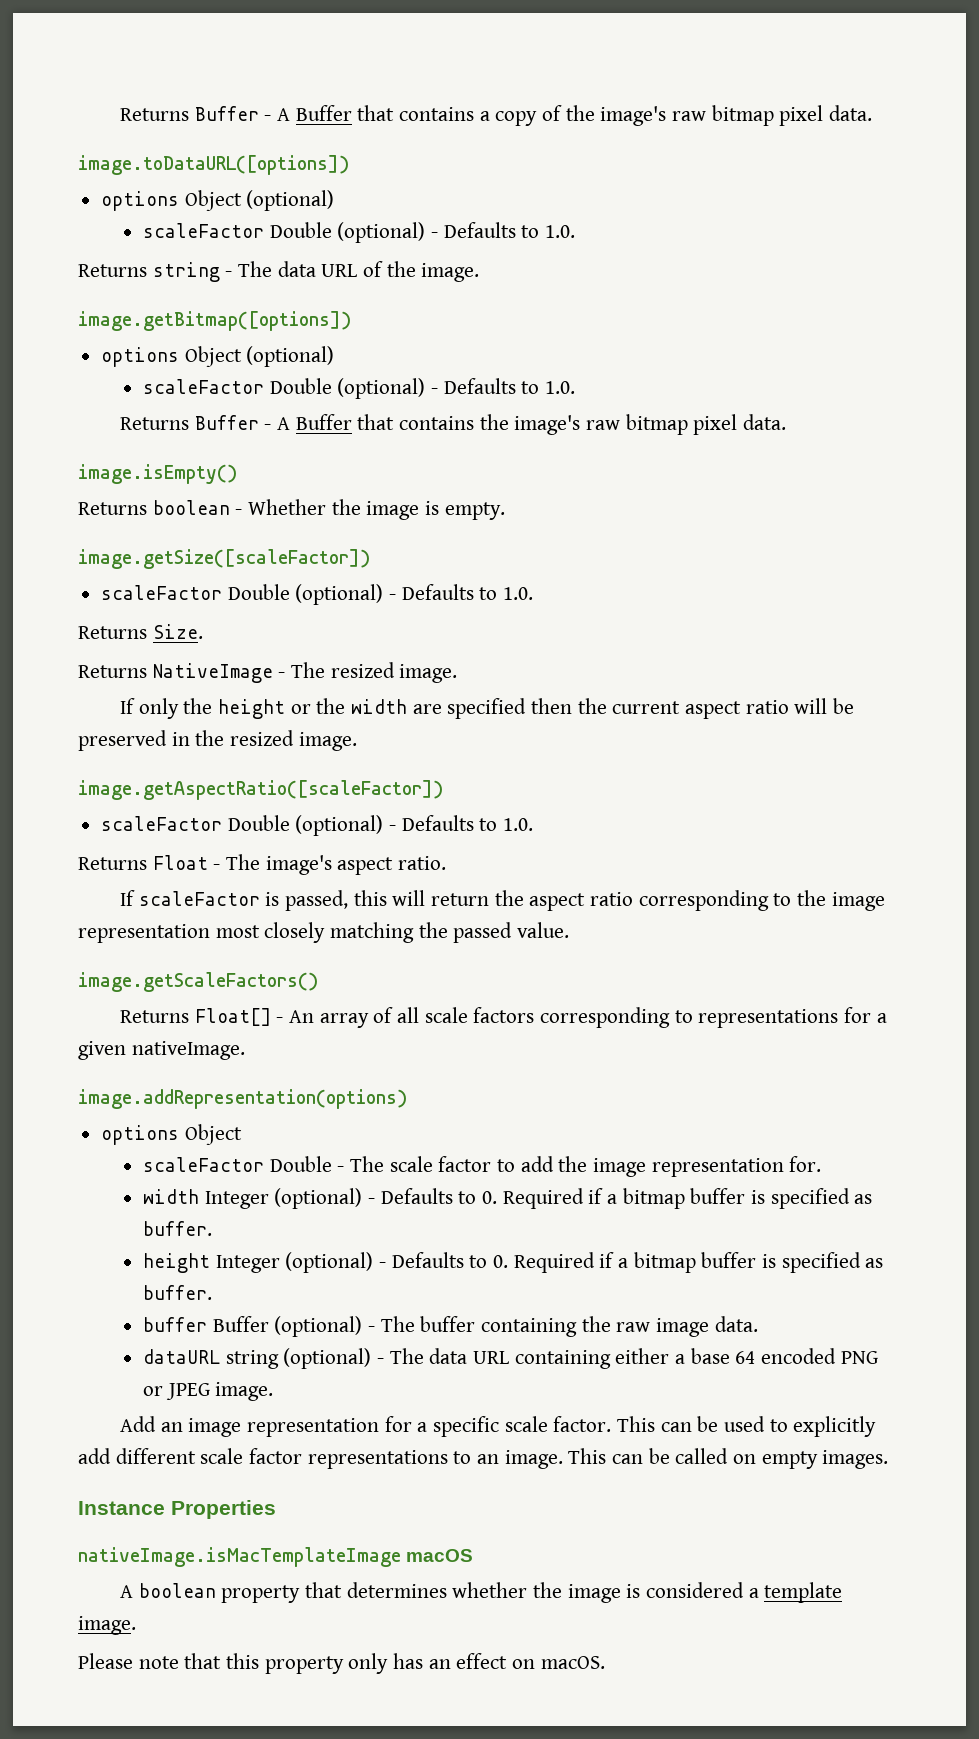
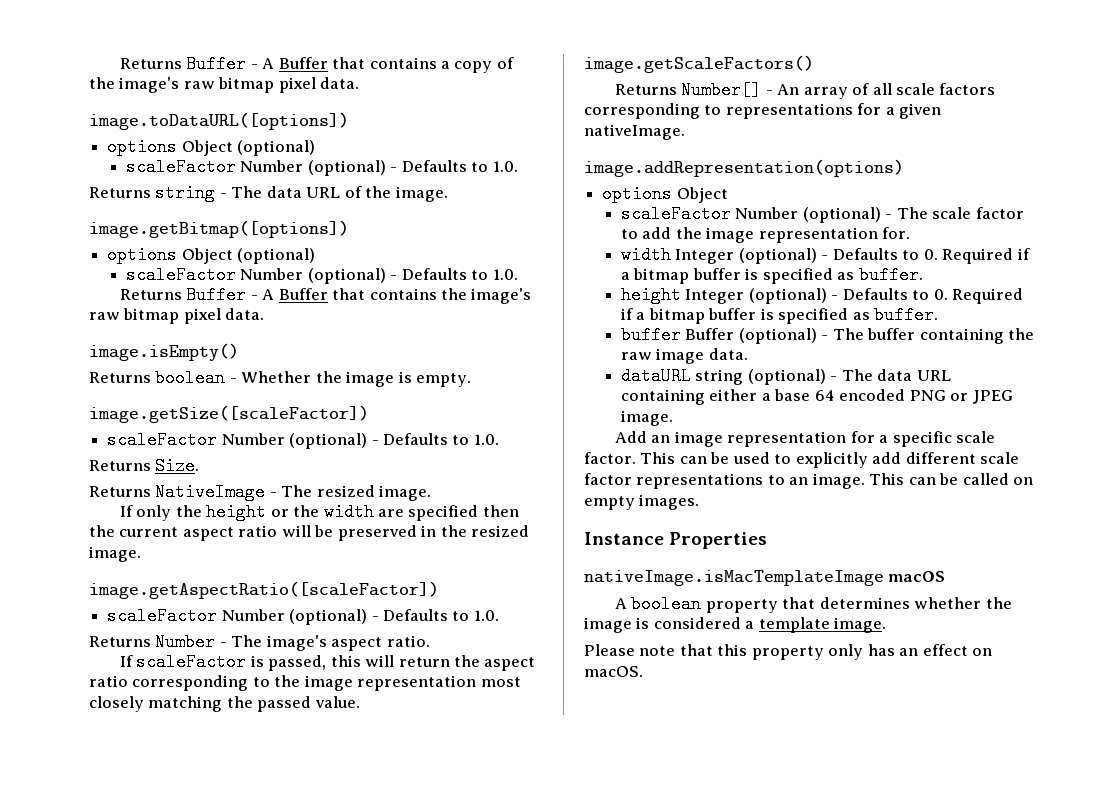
[269,222,332,238] Double -> [240,160,304,172] Number
[269,378,332,394] Double -> [240,268,304,280] Number
[227,584,290,600] Double -> [221,433,285,445] Number
[227,815,534,836] [78,855,208,870] Double (optional) - Defaults to 1.0. // Returns Float -> [221,609,499,625] [89,633,216,651] Number (optional) - Defaults to 1.0. // Returns Number
[194,1008,271,1026] Float[] -> [681,81,762,99] Number[]
[269,1156,332,1172] Double -> [735,207,881,223] Number (optional)

